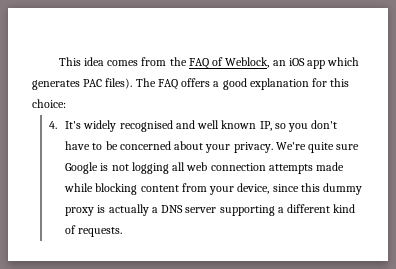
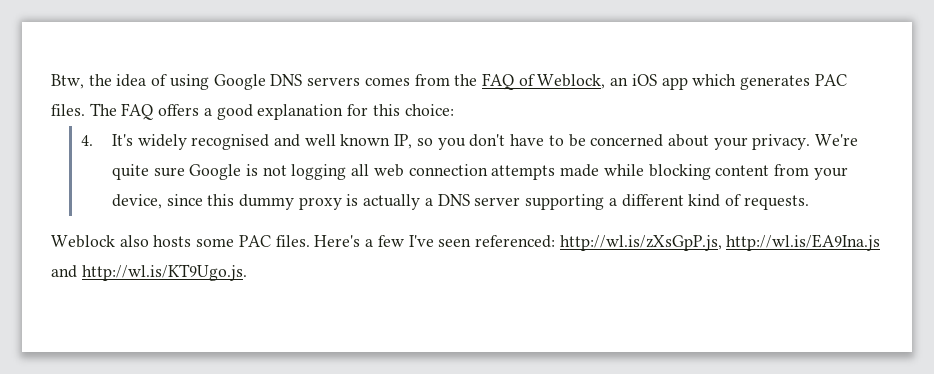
[58,57,104,66] This idea -> [51,74,361,90] Btw, the idea of using Google DNS servers
[105,78,133,89] files). -> [51,104,85,116] files.
(123, 232) none -> [51,234,881,251] [51,264,247,281] // Weblock also hosts some PAC files. Here's a few I've seen referenced: http://wl.is/zXsGpP.js, http://wl.is/EA9Ina.js and http://wl.is/KT9Ugo.js.

